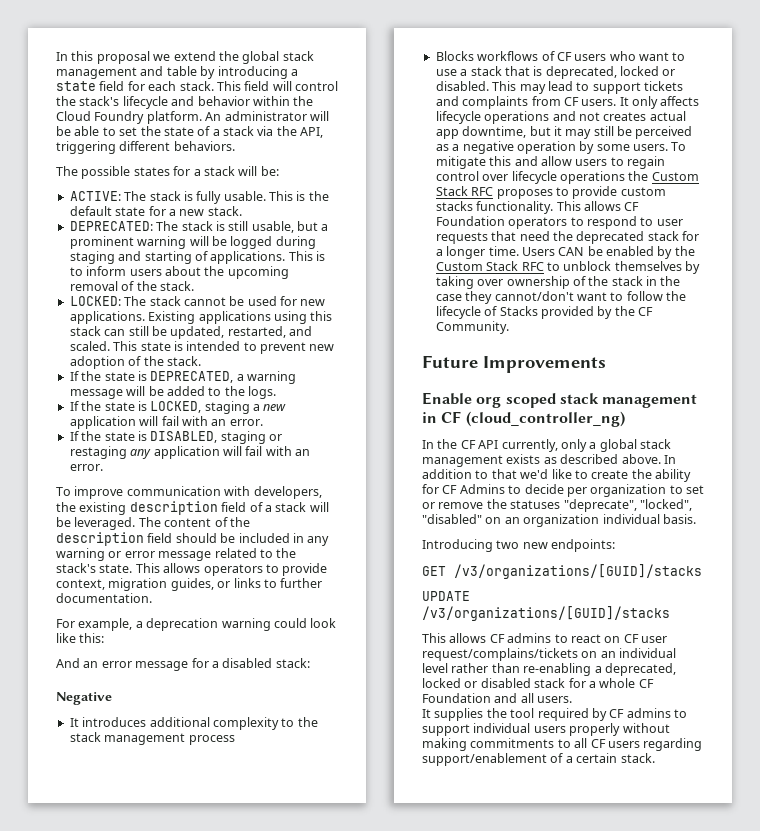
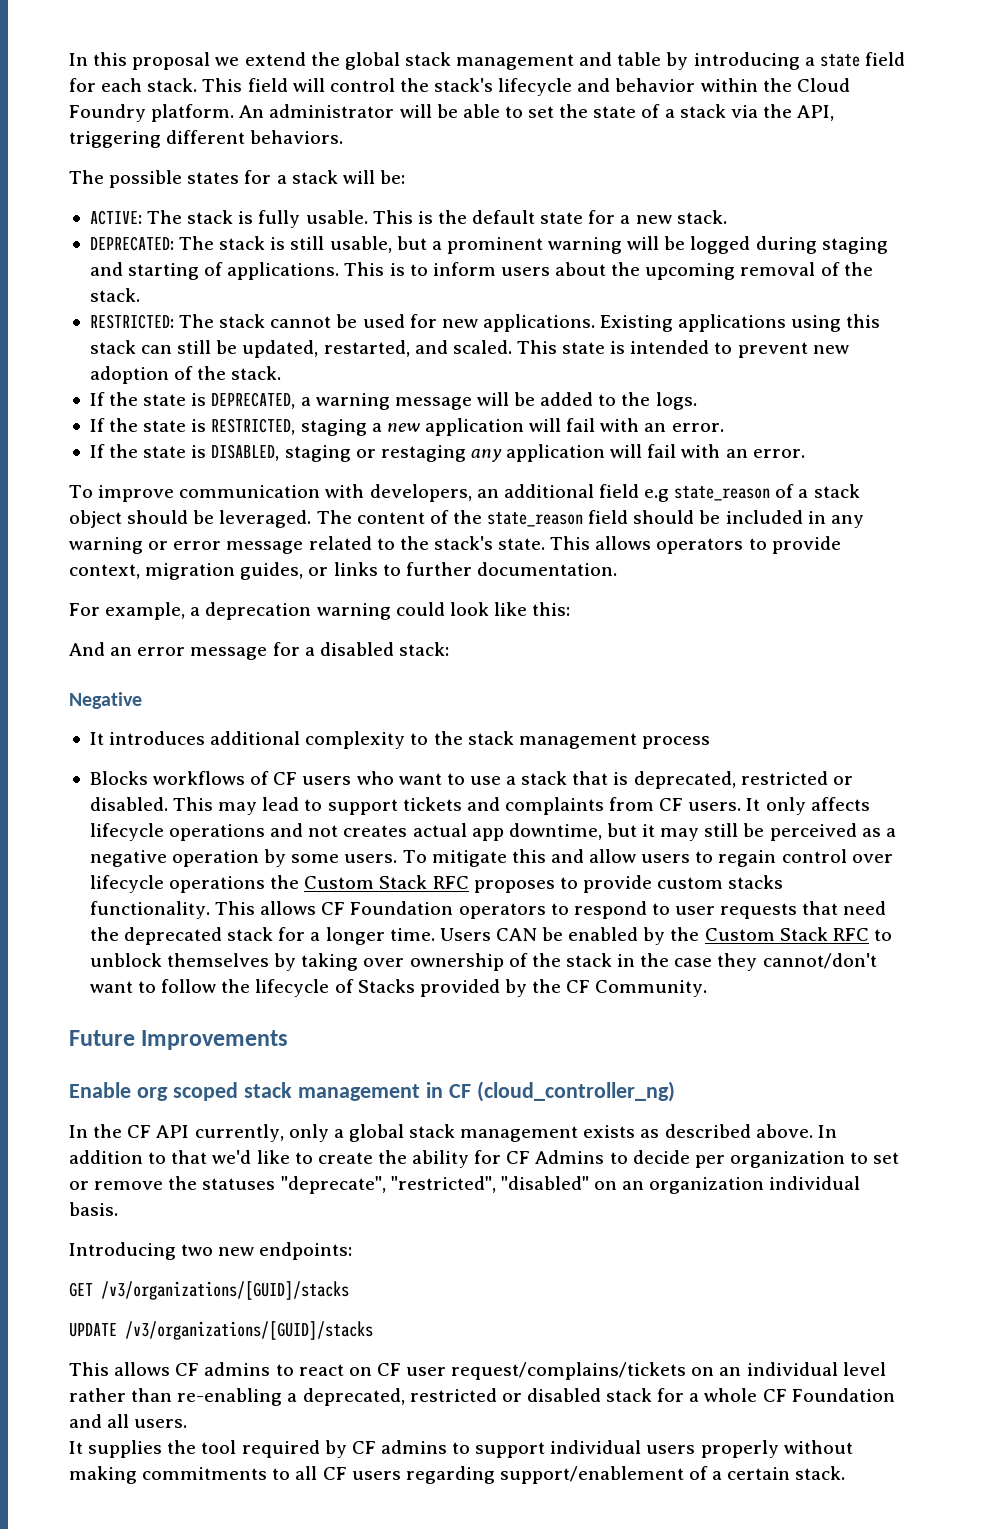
[69,296,121,306] LOCKED: -> [89,314,174,329] RESTRICTED:
[150,401,202,413] LOCKED, -> [211,418,296,435] RESTRICTED,
[56,501,329,515] the existing description field of a stack will -> [476,484,860,502] [69,510,189,528] an additional field e.g state_reason of a stack object should
[56,532,144,546] description -> [487,512,584,527] state_reason
[620,66,659,76] locked -> [740,771,828,785] restricted
[639,499,692,511] "locked", -> [390,1176,496,1193] "restricted",
[422,678,461,688] locked -> [409,1388,497,1402] restricted

